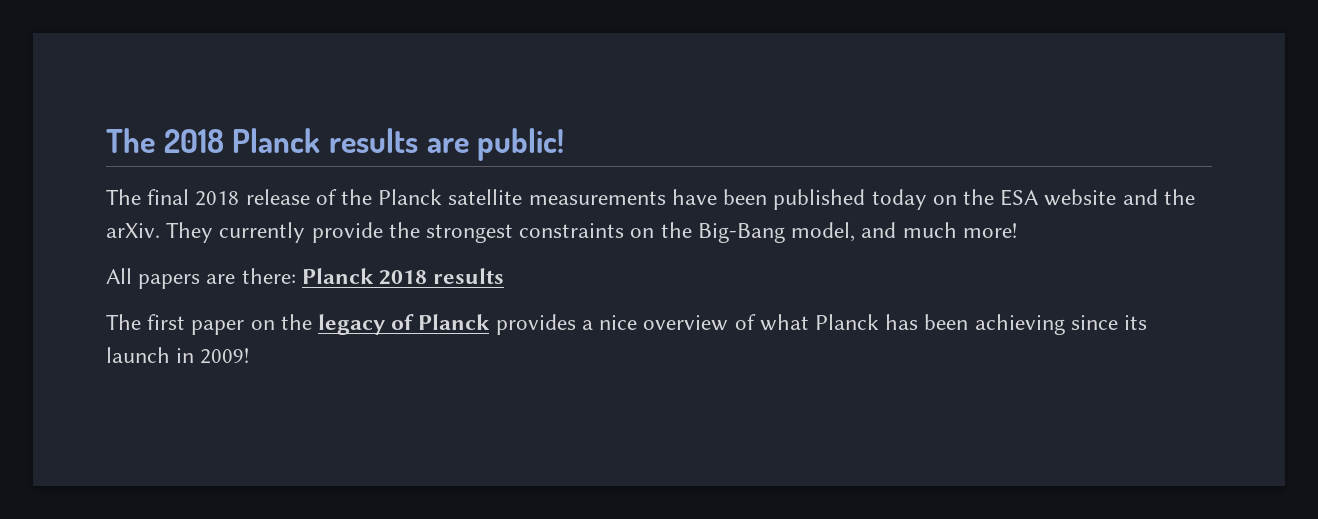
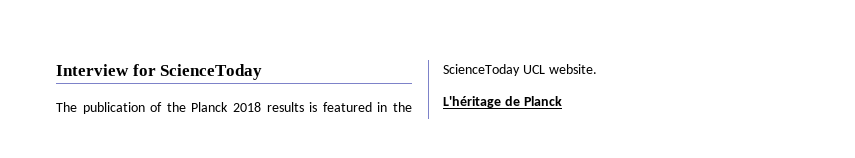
[106,128,565,161] [106,189,1195,210] [106,222,1017,243] [106,268,505,289] [106,314,1147,335] [106,347,250,364] The 2018 Planck results are public! // The final 2018 release of the Planck satellite measurements have been published today on the ESA website and the arXiv. They currently provide the strongest constraints on the Big-Bang model, and much more! // All papers are there: Planck 2018 results // The first paper on the legacy of Planck provides a nice overview of what Planck has been achieving since its launch in 2009! -> [56,64,263,80] [56,102,412,114] [443,64,597,76] [443,96,562,108] Interview for ScienceToday // The publication of the Planck 2018 results is featured in the ScienceToday UCL website. // L'héritage de Planck

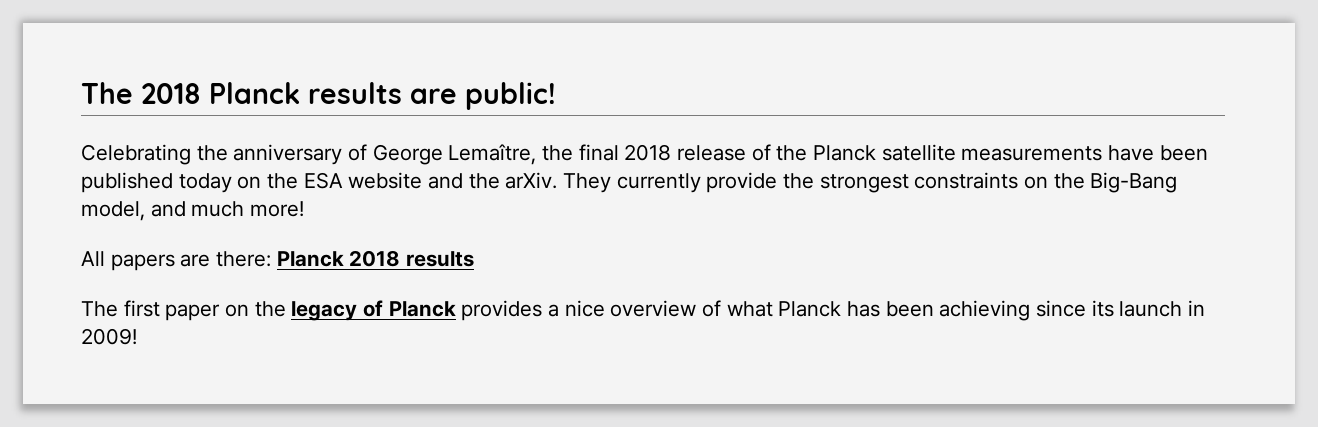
[56,64,263,80] [56,102,412,114] [443,64,597,76] [443,96,562,108] Interview for ScienceToday // The publication of the Planck 2018 results is featured in the ScienceToday UCL website. // L'héritage de Planck -> [81,82,556,110] [81,144,1208,165] [81,172,1178,193] [81,201,305,221] [81,250,475,271] [81,300,1206,321] [81,328,137,345] The 2018 Planck results are public! // Celebrating the anniversary of George Lemaître, the final 2018 release of the Planck satellite measurements have been published today on the ESA website and the arXiv. They currently provide the strongest constraints on the Big-Bang model, and much more! // All papers are there: Planck 2018 results // The first paper on the legacy of Planck provides a nice overview of what Planck has been achieving since its launch in 2009!

